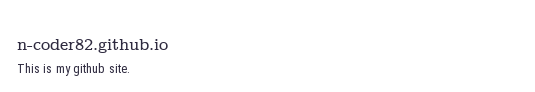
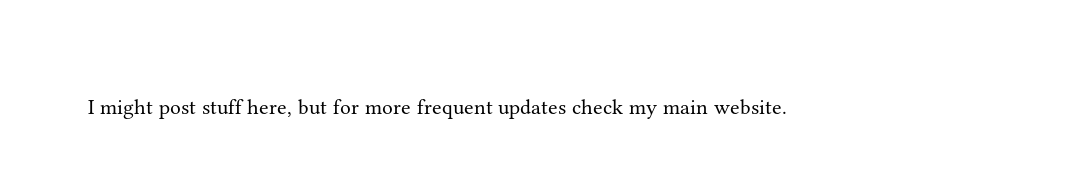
[17,39,168,53] [17,63,130,76] n-coder82.github.io // This is my github site. -> [88,99,787,119] I might post stuff here, but for more frequent updates check my main website.

